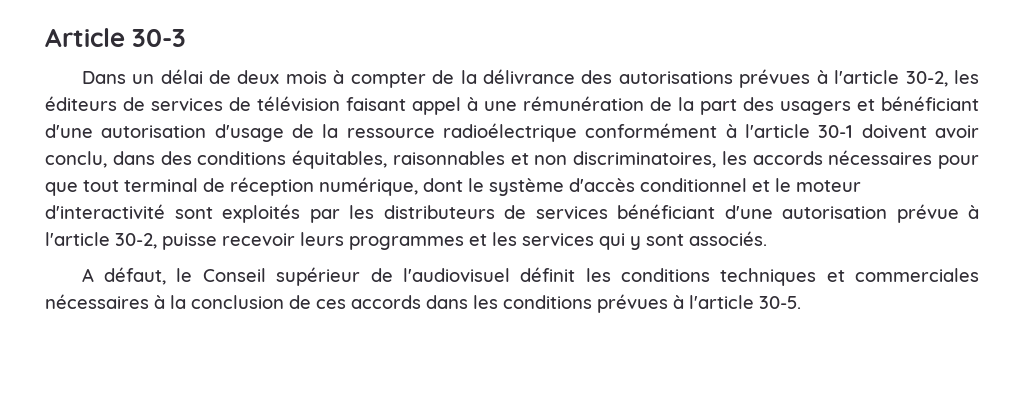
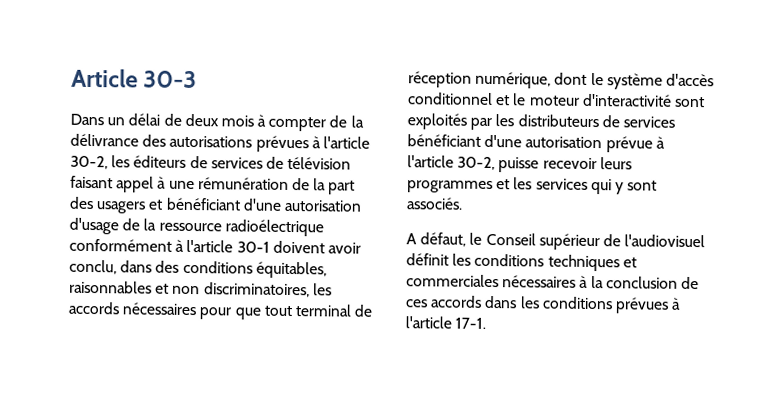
[759,296,801,309] 30-5. -> [455,317,487,329] 17-1.

